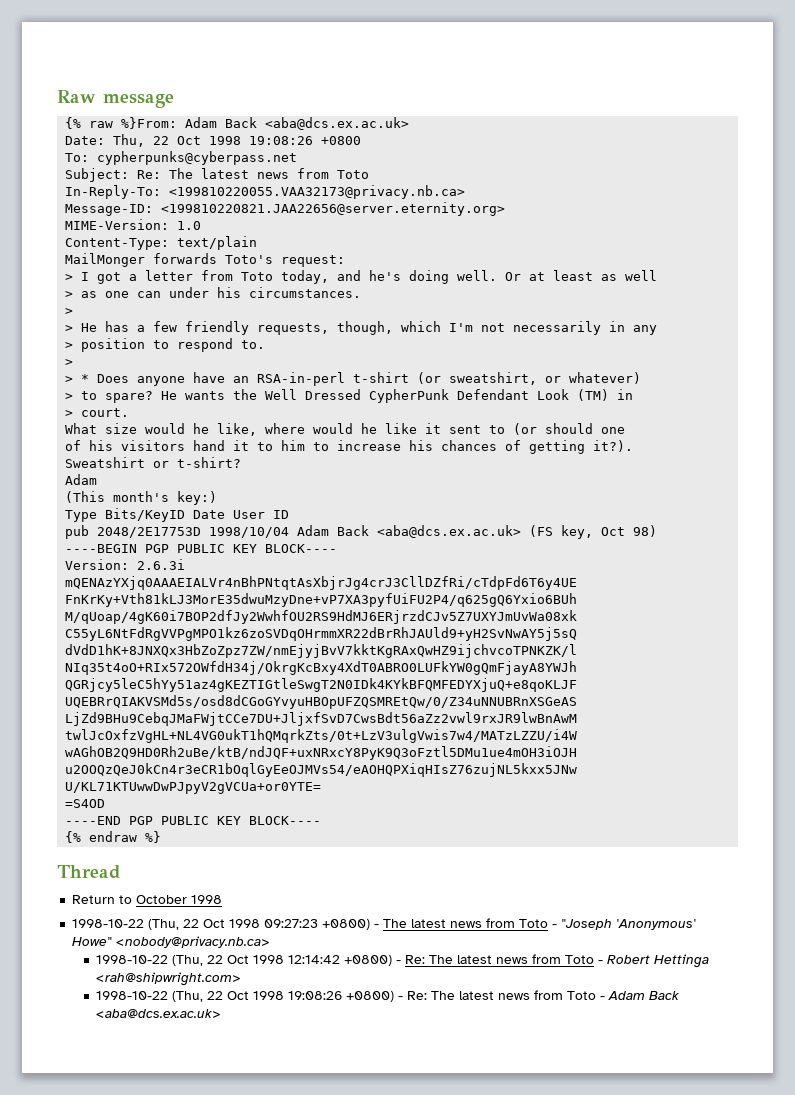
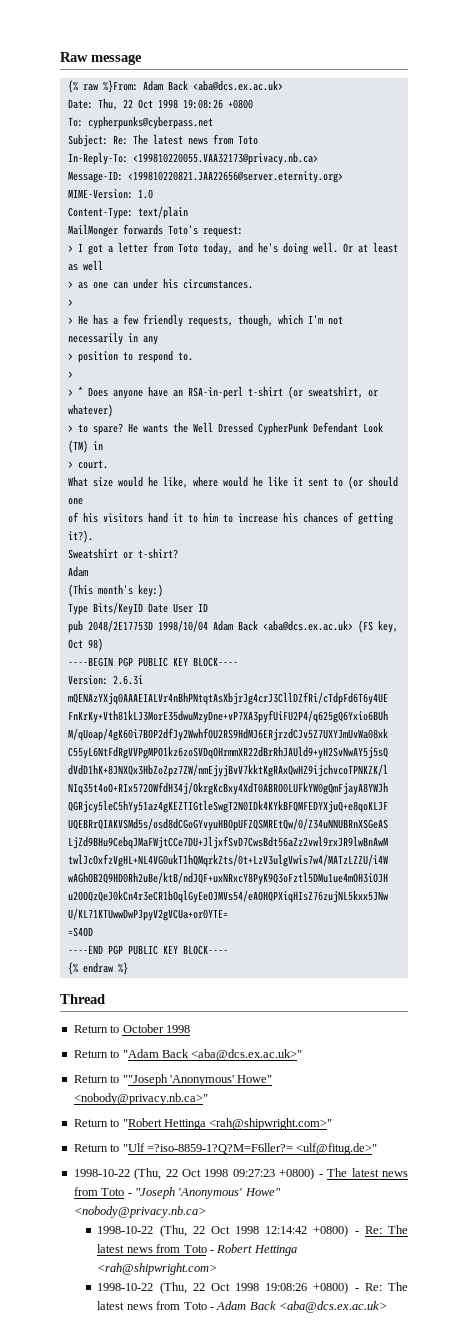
(223, 899) none -> [73,1049,303,1061] [73,1074,273,1086] [73,1093,208,1105] [73,1118,333,1130] [73,1143,378,1155] // Return to "Adam Back <aba@dcs.ex.ac.uk>" // Return to ""Joseph 'Anonymous' Howe" <nobody@privacy.nb.ca>" // Return to "Robert Hettinga <rah@shipwright.com>" // Return to "Ulf =?iso-8859-1?Q?M=F6ller?= <ulf@fitug.de>"

